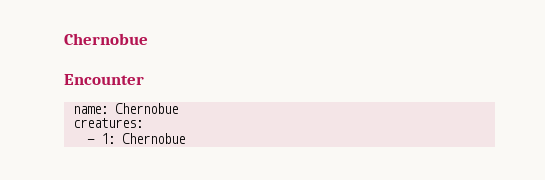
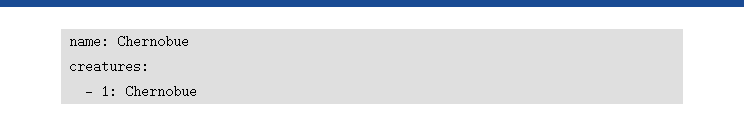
[64,33,148,45] [64,74,144,85] Chernobue // Encounter // -> (68, 41) none

